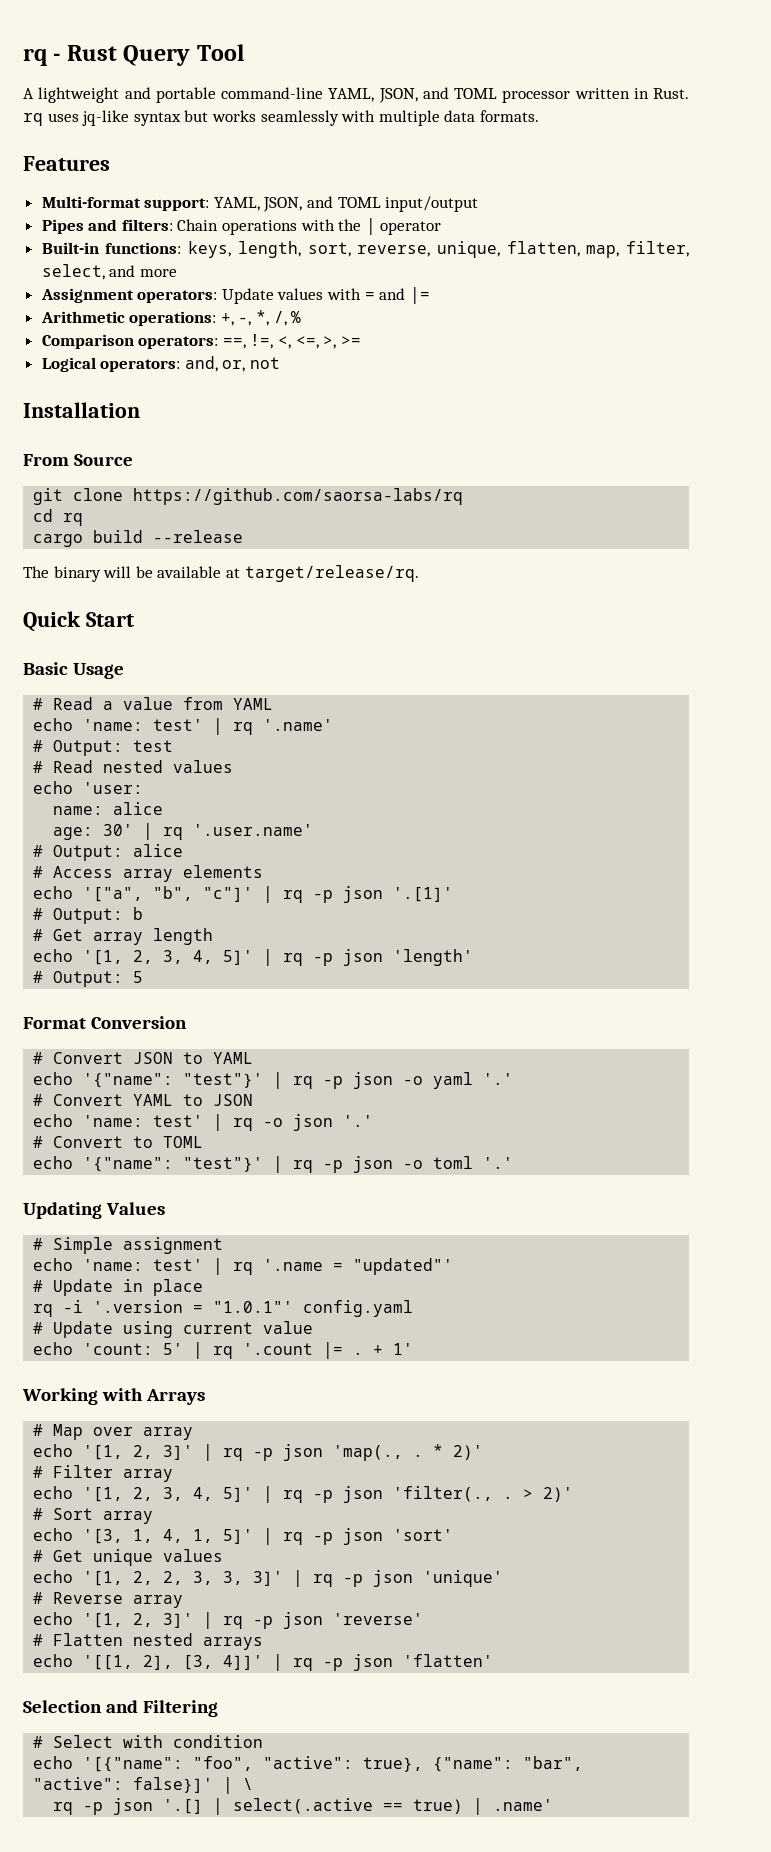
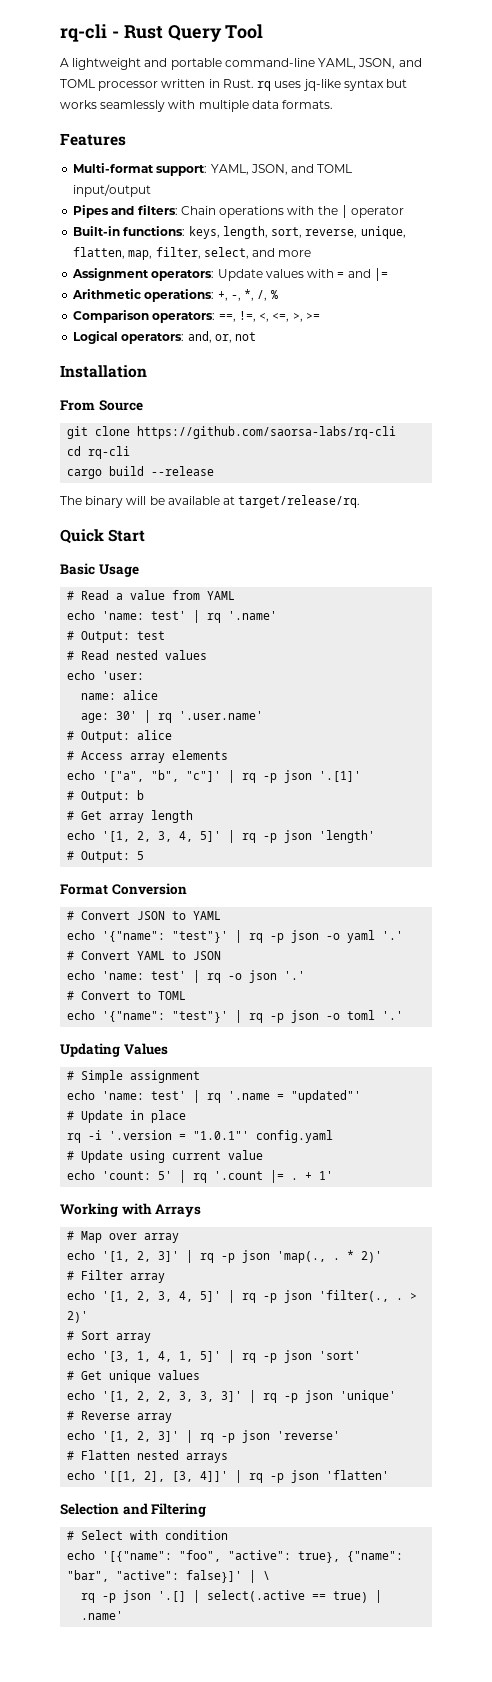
[23,48,47,66] rq -> [60,24,107,42] rq-cli
[133,488,464,505] https://github.com/saorsa-labs/rq -> [137,426,397,439] https://github.com/saorsa-labs/rq-cli
[63,513,84,526] rq -> [88,446,131,459] rq-cli

